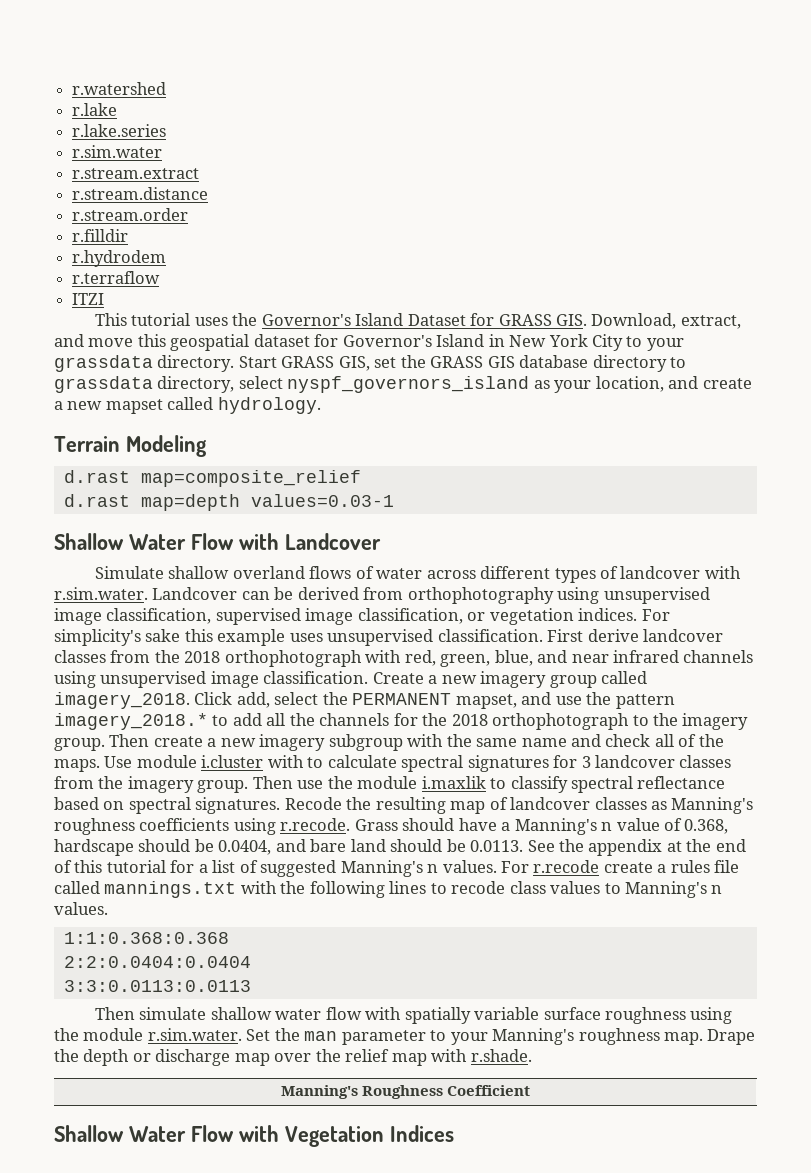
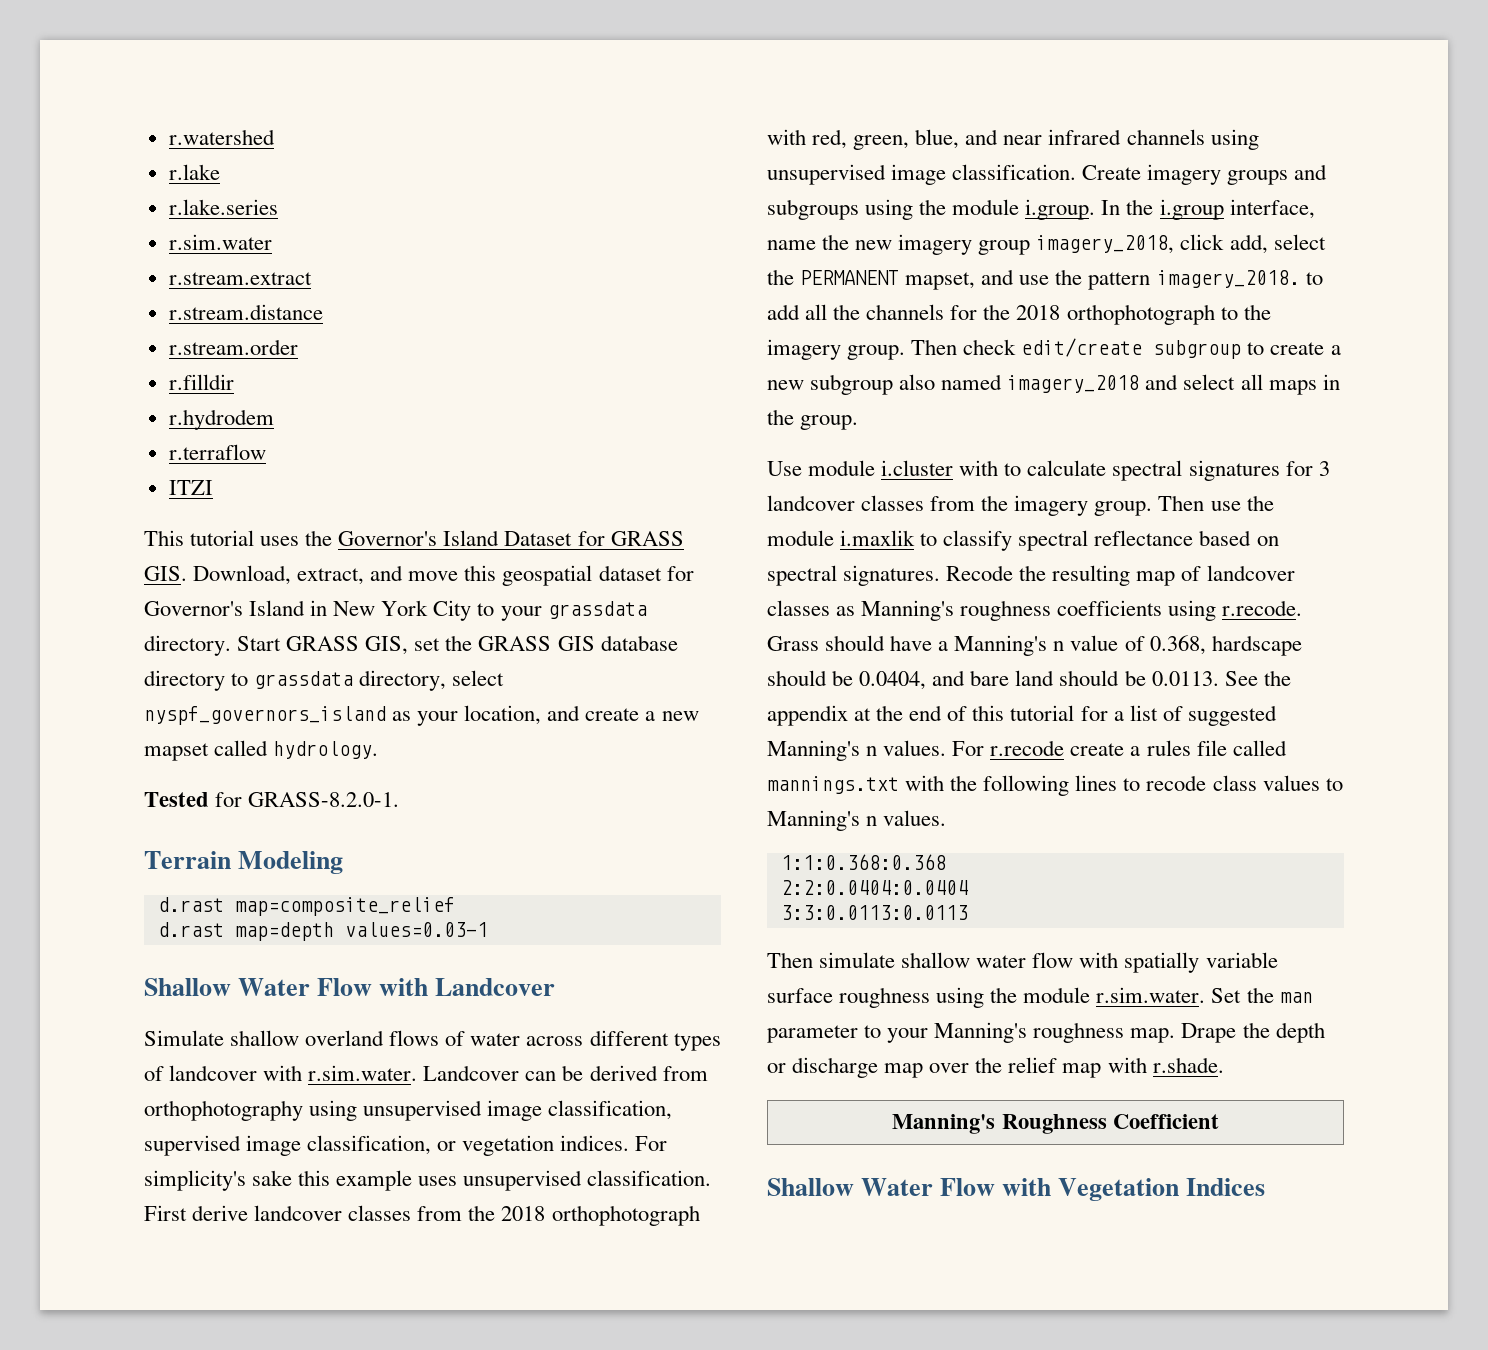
(321, 405) none -> [144,792,400,807] // Tested for GRASS-8.2.0-1.
[428,671,648,688] [54,692,233,709] a new imagery group called imagery_2018. Click -> [1147,164,1328,185] [767,199,1315,220] [767,234,1225,255] imagery groups and subgroups using the module i.group. In the i.group interface, name the new imagery group imagery_2018, click
[54,713,208,730] imagery_2018.* -> [1156,270,1300,288] imagery_2018.
[153,734,724,751] [54,759,100,772] create a new imagery subgroup with the same name and check all of the maps. -> [963,338,1341,359] [767,374,1340,395] [767,409,859,430] check edit/create subgroup to create a new subgroup also named imagery_2018 and select all maps in the group. //

